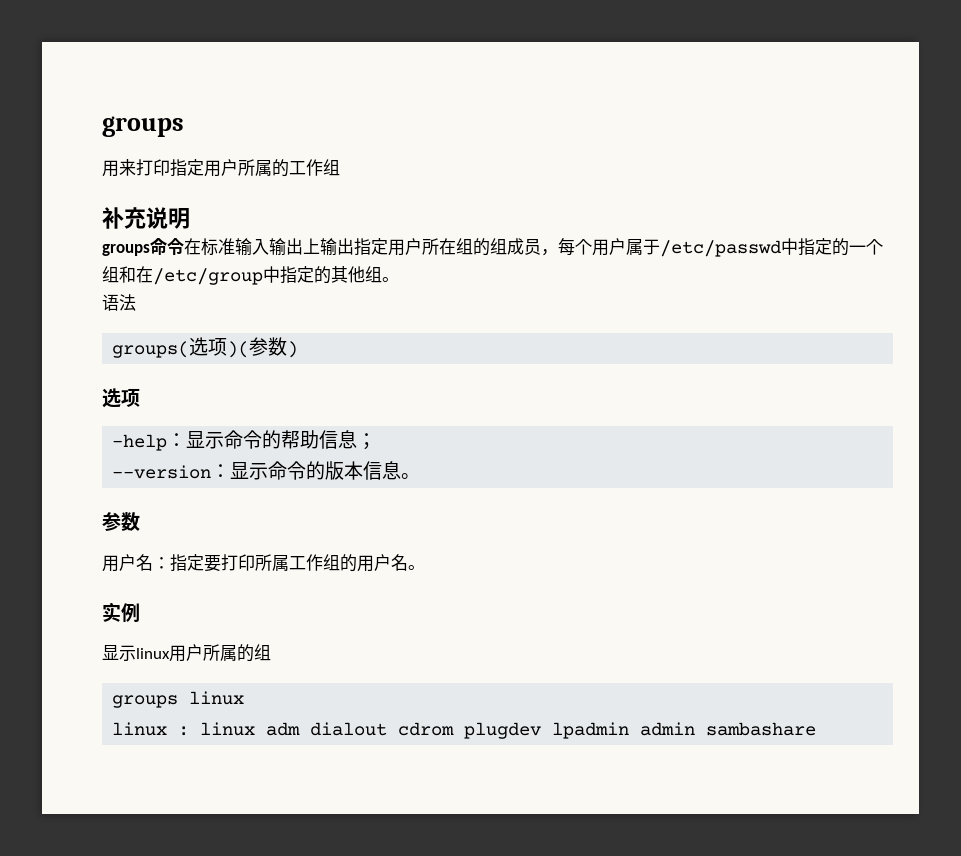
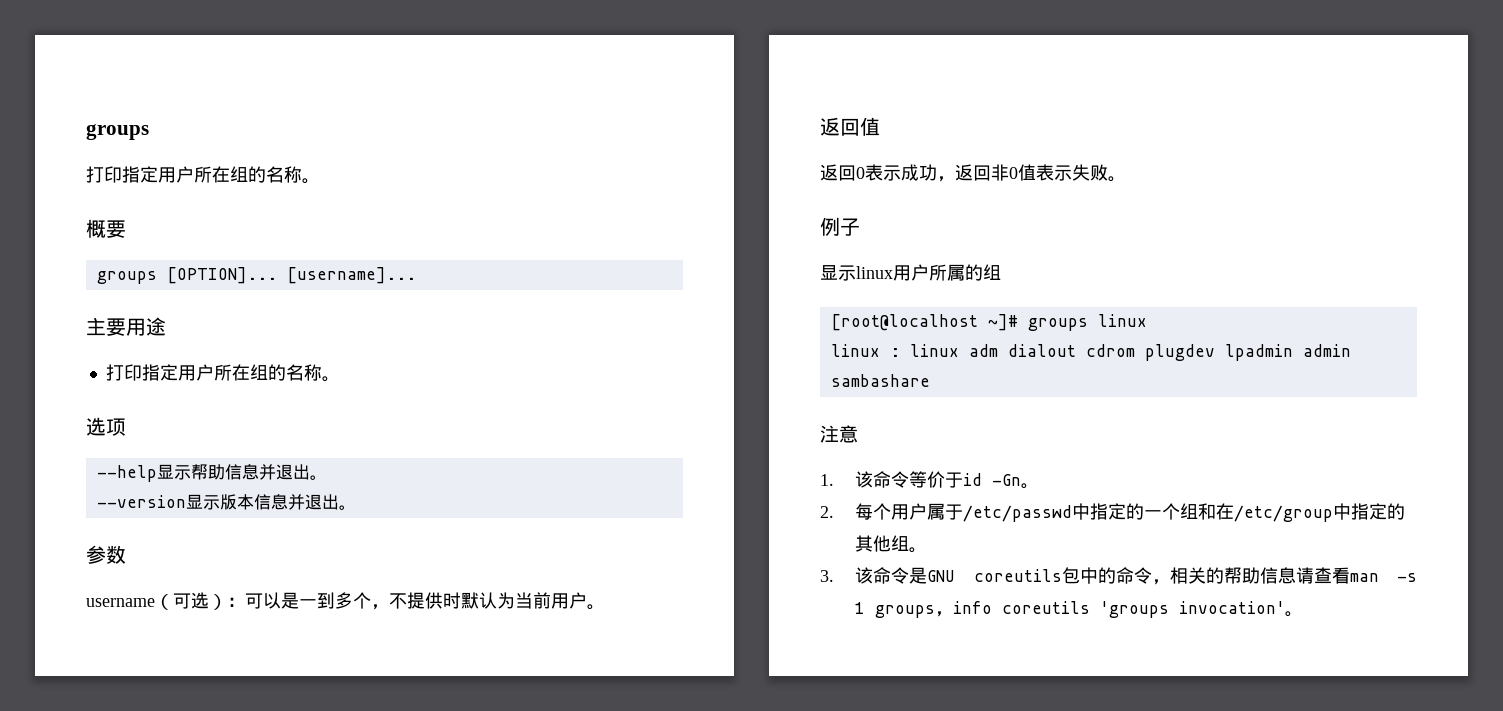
[102,159,340,177] [102,207,190,229] [102,238,558,256] 用来打印指定用户所属的工作组 // 补充说明 // groups命令在标准输入输出上输出指定用户所在组的组成员， -> [86,166,320,184] [86,219,126,238] [96,267,416,284] [86,317,166,336] [105,364,340,382] [86,417,126,436] [96,464,327,482] [96,494,356,510] [86,545,126,564] [86,592,605,610] [820,117,880,136] [820,164,1126,182] [820,217,860,236] [820,264,1001,281] [830,314,1147,331] [830,344,1351,361] [830,374,930,387] [820,425,858,443] [820,471,1040,489] [820,506,834,518] 打印指定用户所在组的名称。 // 概要 // groups [OPTION]... [username]... // 主要用途 // 打印指定用户所在组的名称。 // 选项 // --help显示帮助信息并退出。 // --version显示版本信息并退出。 // 参数 // username（可选）：可以是一到多个，不提供时默认为当前用户。 // 返回值 // 返回0表示成功，返回非0值表示失败。 // 例子 // 显示linux用户所属的组 // [root@localhost ~]# groups linux // linux : linux adm dialout cdrom plugdev lpadmin admin sambashare // 注意 // 1.该命令等价于id -Gn。 // 2.
[102,294,136,311] [112,337,299,358] [102,388,140,408] [112,430,377,451] [112,461,421,480] [102,512,140,531] [102,554,425,572] [102,602,140,622] [102,644,271,662] [112,691,245,708] [112,722,817,739] 语法 // groups(选项)(参数) // 选项 // -help：显示命令的帮助信息； // --version：显示命令的版本信息。 // 参数 // 用户名：指定要打印所属工作组的用户名。 // 实例 // 显示linux用户所属的组 // groups linux // linux : linux adm dialout cdrom plugdev lpadmin admin sambashare -> [820,567,1417,585] [855,601,1304,618] 3.该命令是GNU coreutils包中的命令，相关的帮助信息请查看man -s 1 groups，info coreutils 'groups invocation'。

